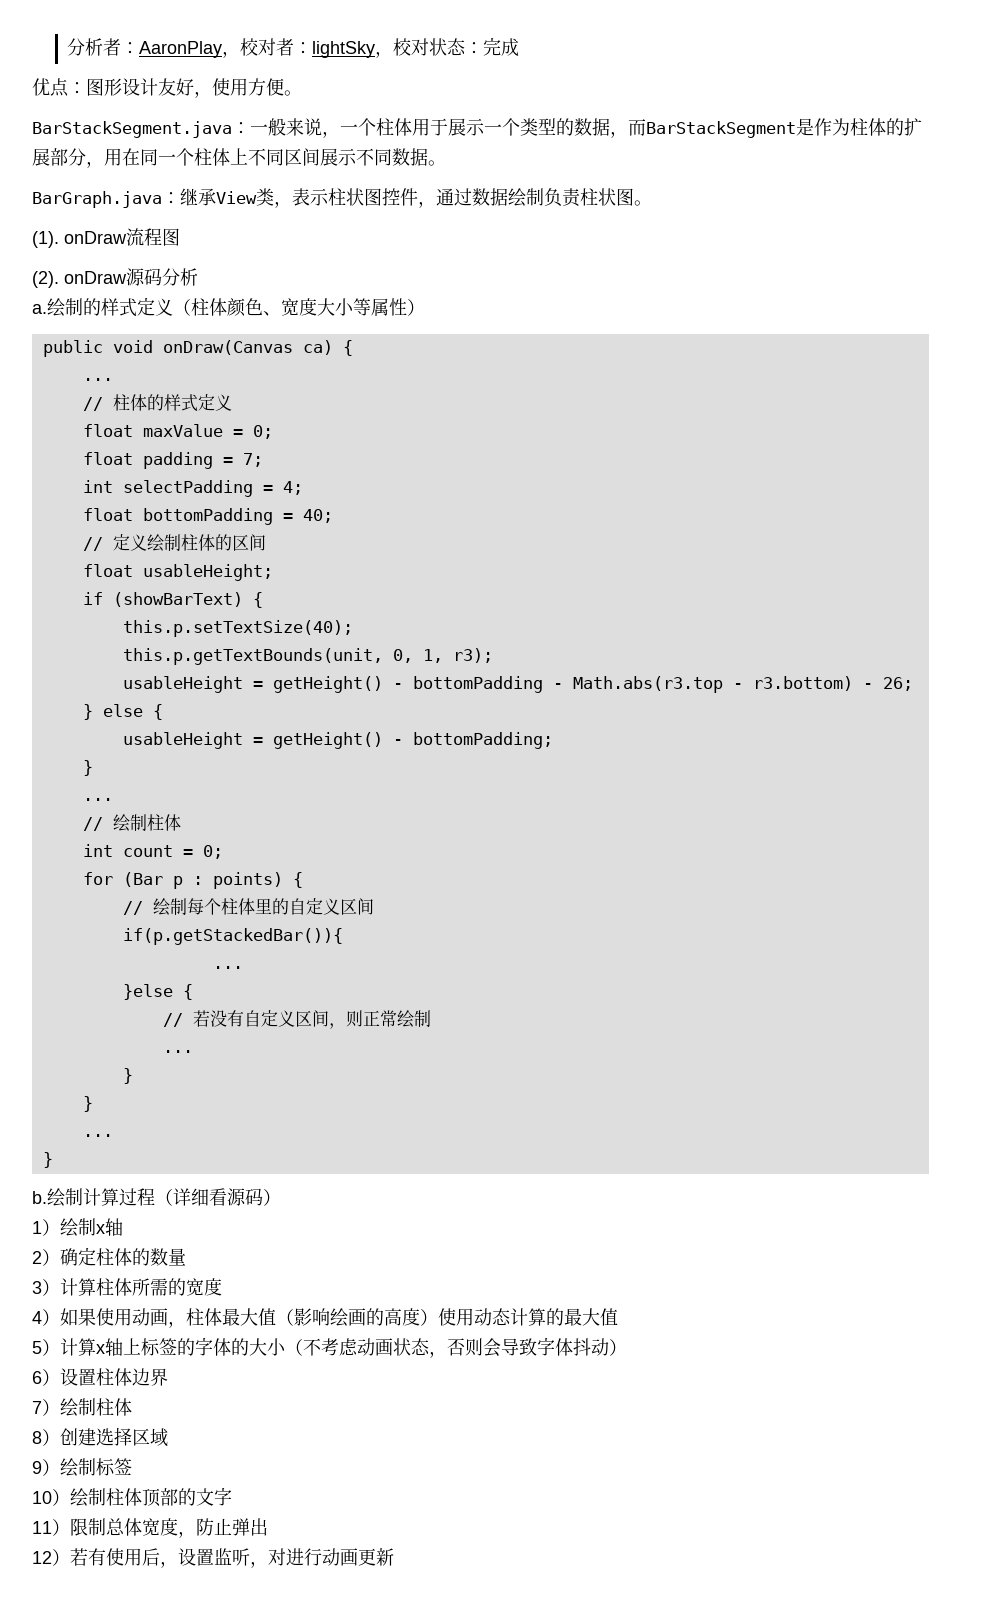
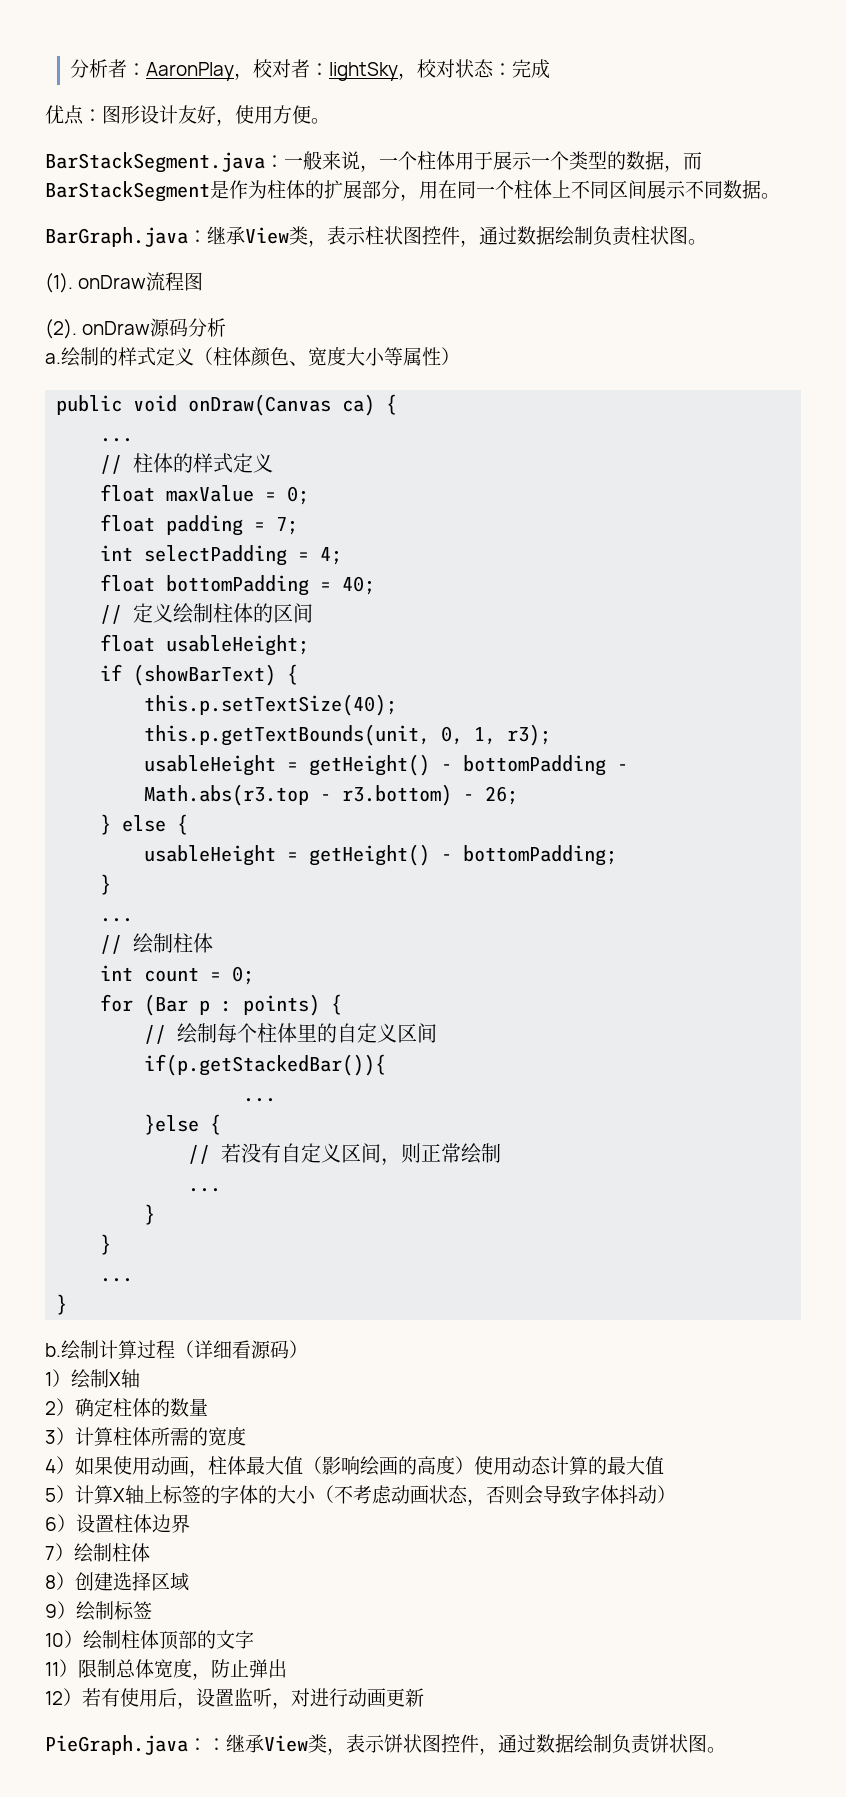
[96,1224,105,1234] x -> [109,1372,121,1386] X
[96,1344,105,1354] x -> [113,1488,125,1502] X
(394, 1557) none -> [45,1734,726,1755] // PieGraph.java：：继承View类，表示饼状图控件，通过数据绘制负责饼状图。

